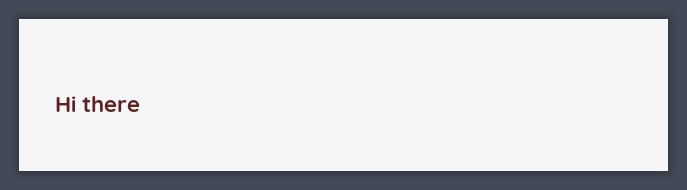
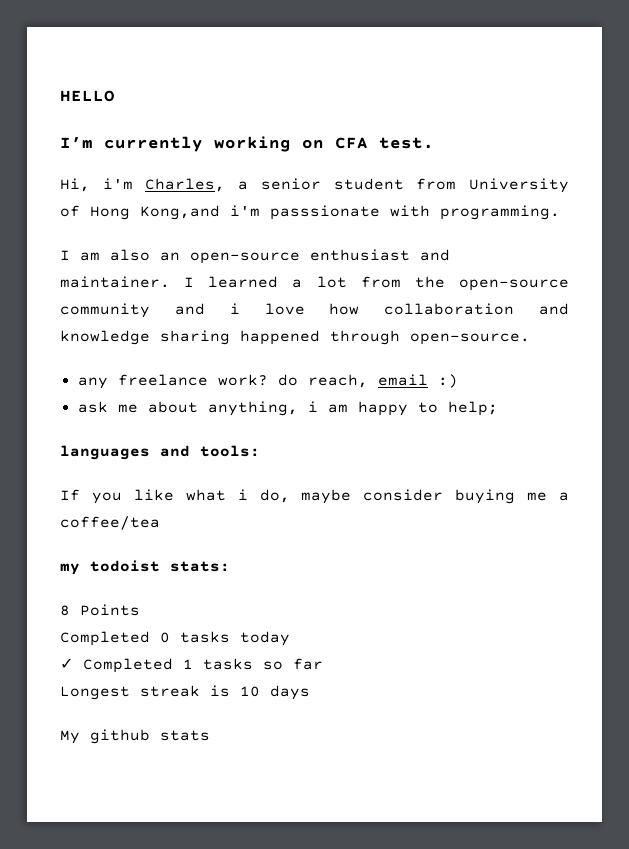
[55,96,141,112] Hi there -> [60,90,115,102] [60,136,434,152] [60,178,569,193] [60,205,560,220] [60,249,450,264] [60,276,569,291] [60,303,569,318] [60,330,530,345] [77,374,458,389] [77,401,498,416] [60,445,260,460] [60,489,569,504] [60,516,160,530] [60,560,230,575] [60,604,140,616] [60,631,290,646] [60,658,323,673] [60,685,310,700] [60,729,210,744] HELLO // I’m currently working on CFA test. // Hi, i'm Charles, a senior student from University of Hong Kong,and i'm passsionate with programming. // I am also an open-source enthusiast and maintainer. I learned a lot from the open-source community and i love how collaboration and knowledge sharing happened through open-source. // any freelance work? do reach, email :) // ask me about anything, i am happy to help; // languages and tools: // If you like what i do, maybe consider buying me a coffee/tea // my todoist stats: // 8 Points // Completed 0 tasks today // ✓ Completed 1 tasks so far // Longest streak is 10 days // My github stats

